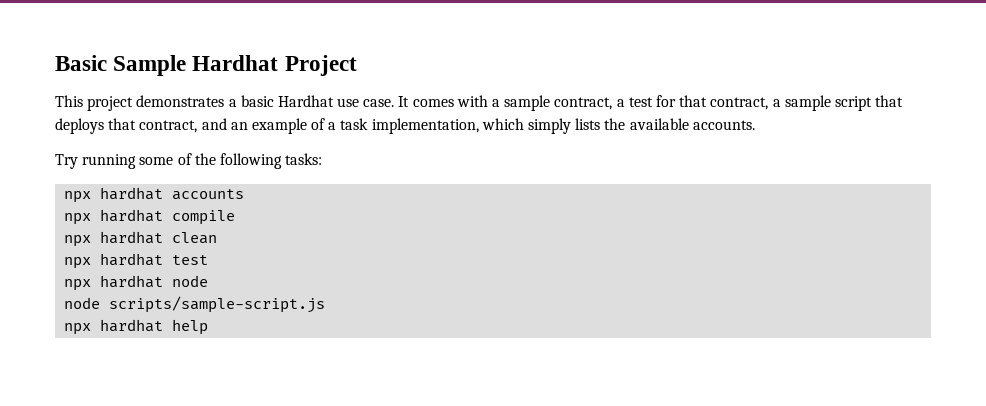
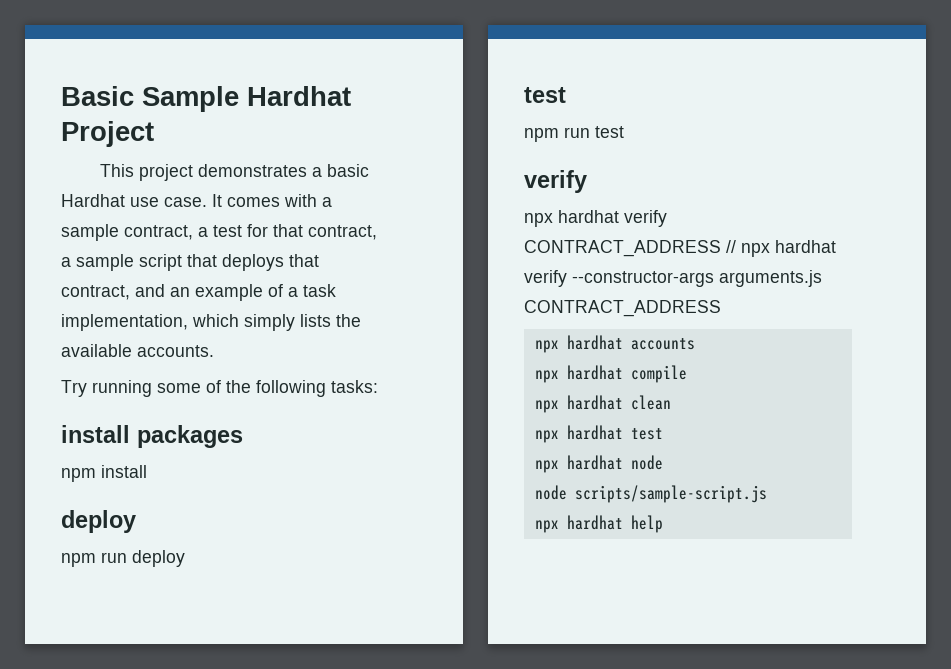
(323, 159) none -> [61,425,243,448] [61,465,147,482] [61,510,136,533] [61,550,185,567] [524,87,566,103] [524,126,624,142] [524,170,587,193] [524,210,667,227] [524,240,836,257] [524,270,822,287] [524,300,721,317] // install packages // npm install // deploy // npm run deploy // test // npm run test // verify // npx hardhat verify CONTRACT_ADDRESS // npx hardhat verify --constructor-args arguments.js CONTRACT_ADDRESS

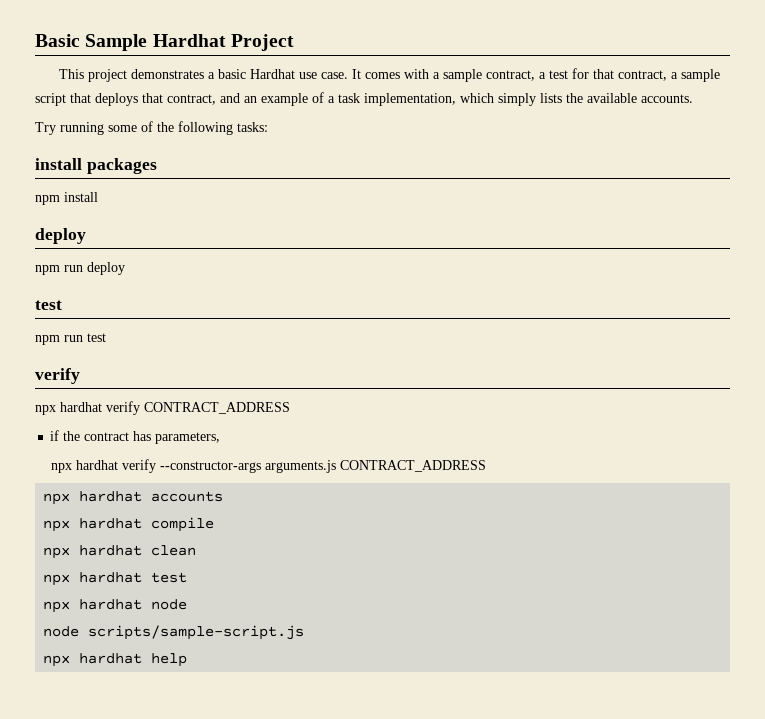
[726,240,736,253] // -> [50,430,221,444] // if the contract has parameters, //

